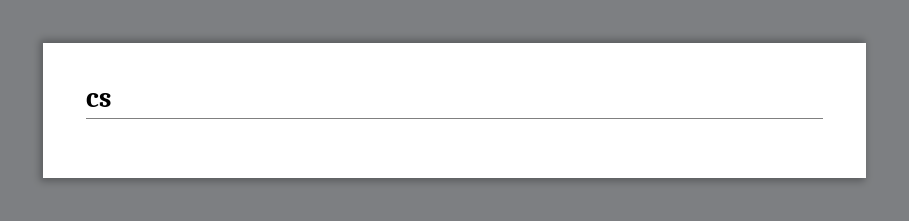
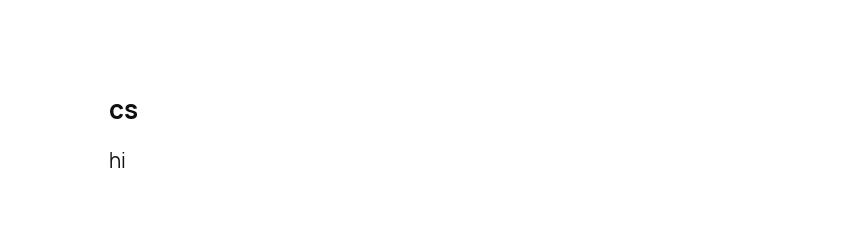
(111, 100) none -> [109,152,126,168] // hi

